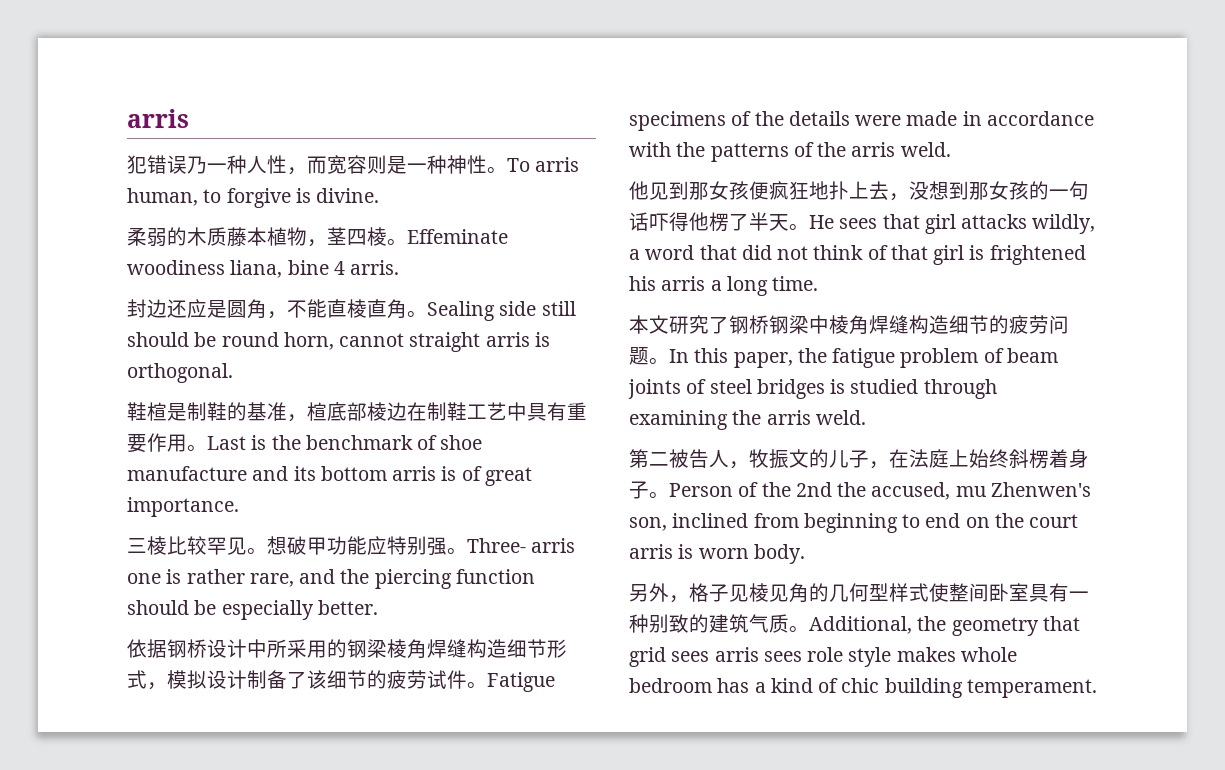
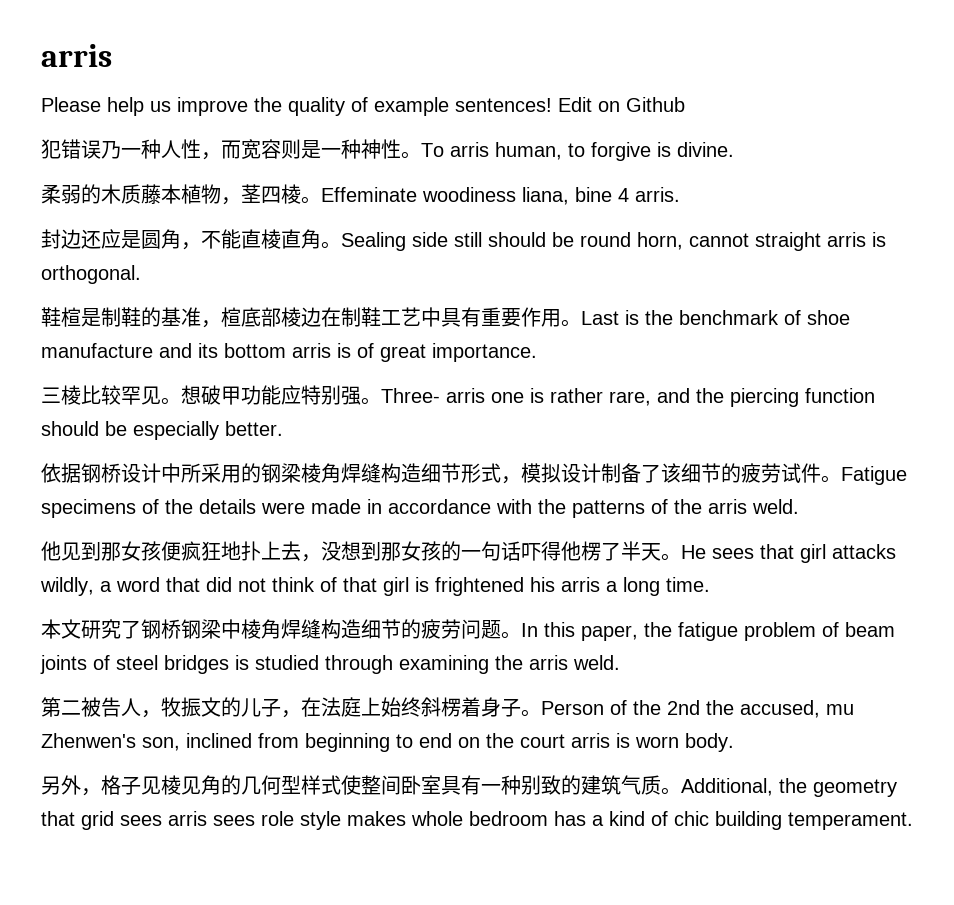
[127,109,189,128] arris -> [41,44,112,67] [41,97,685,116] arris // Please help us improve the quality of example sentences! Edit on Github

